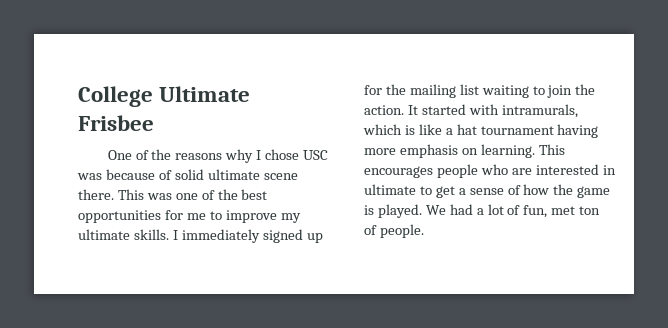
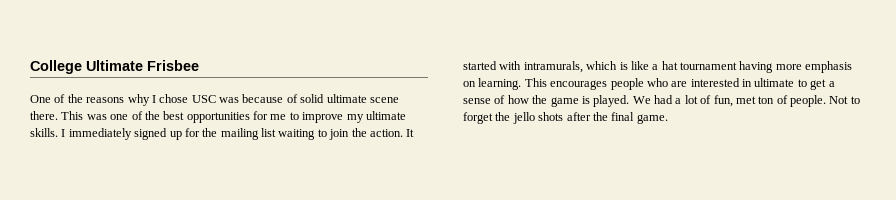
(424, 231) none -> [829,96,860,104] [463,112,668,124] Not to forget the jello shots after the final game.

